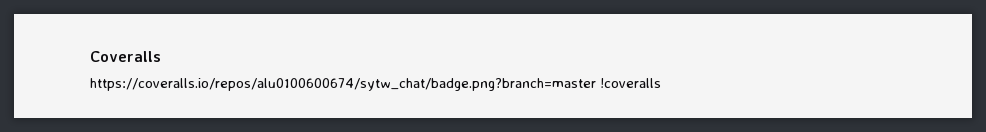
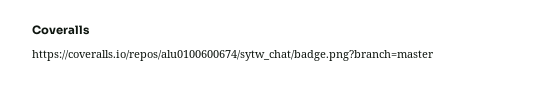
[599,78,661,88] !coveralls -> (434, 55) none

